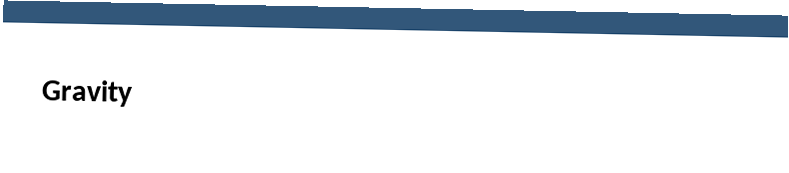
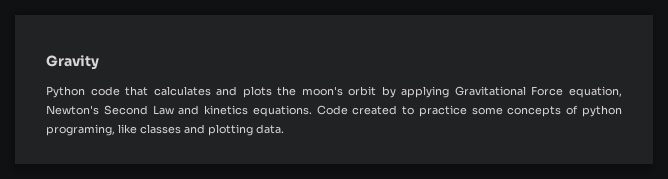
(134, 93) none -> [46,86,623,98] [46,105,622,117] [46,124,284,136] // Python code that calculates and plots the moon's orbit by applying Gravitational Force equation, Newton's Second Law and kinetics equations. Code created to practice some concepts of python programing, like classes and plotting data.

